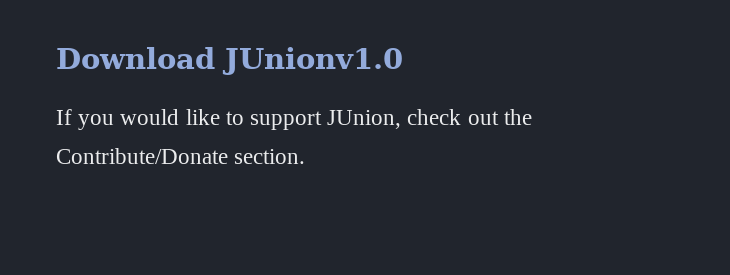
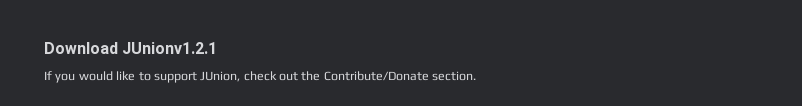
[222,47,403,75] JUnionv1.0 -> [122,42,218,54] JUnionv1.2.1

